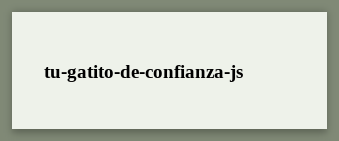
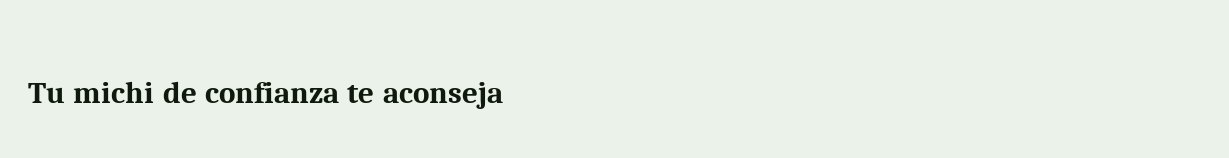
[44,65,243,82] tu-gatito-de-confianza-js -> [28,81,503,109] Tu michi de confianza te aconseja

